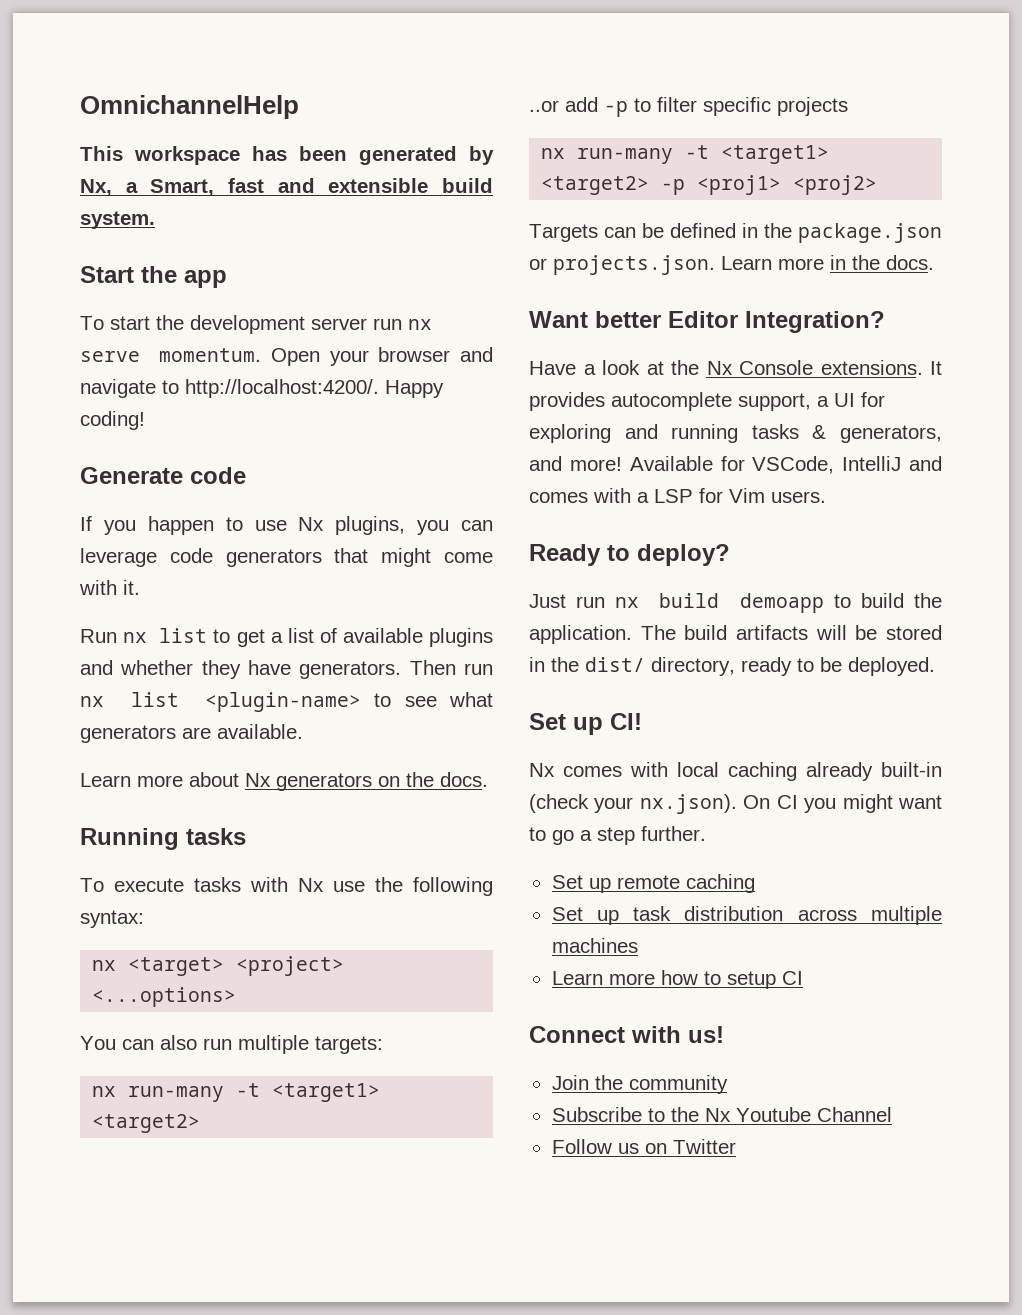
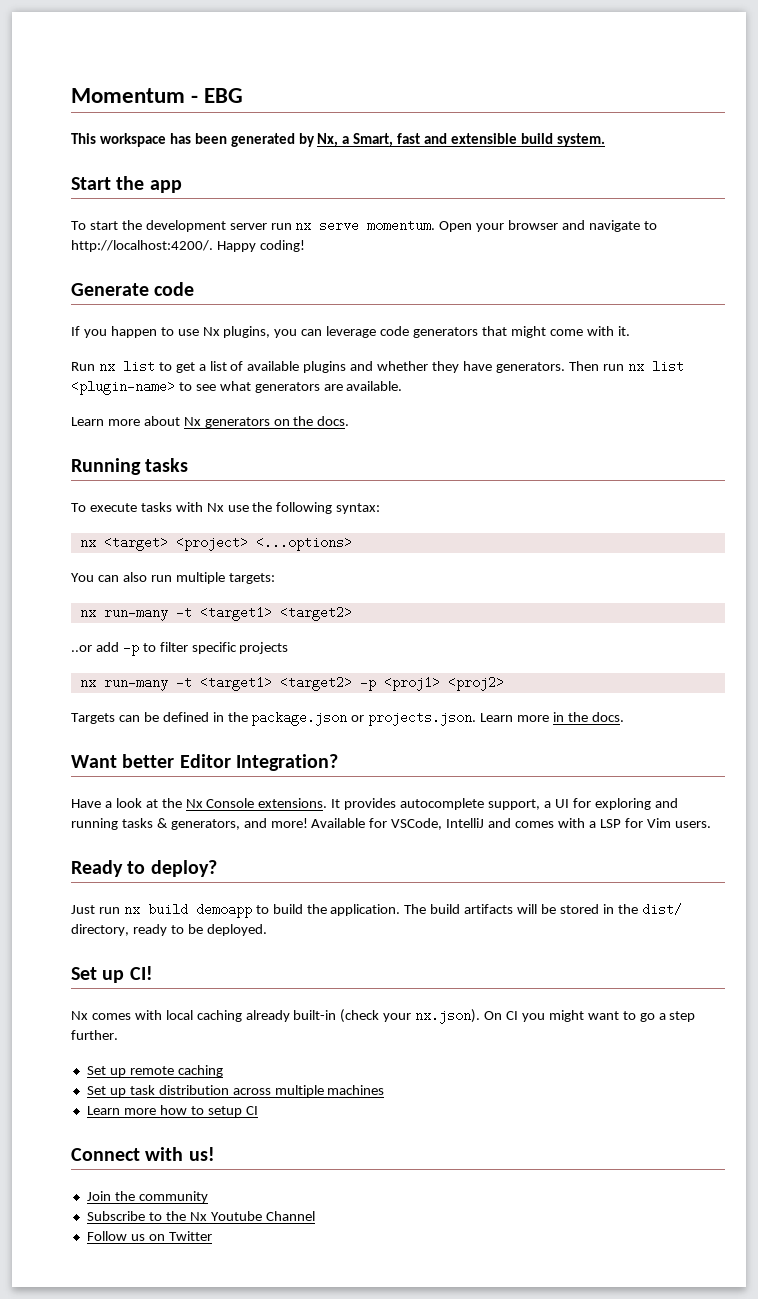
[80,95,299,119] OmnichannelHelp -> [71,88,244,103] Momentum - EBG

